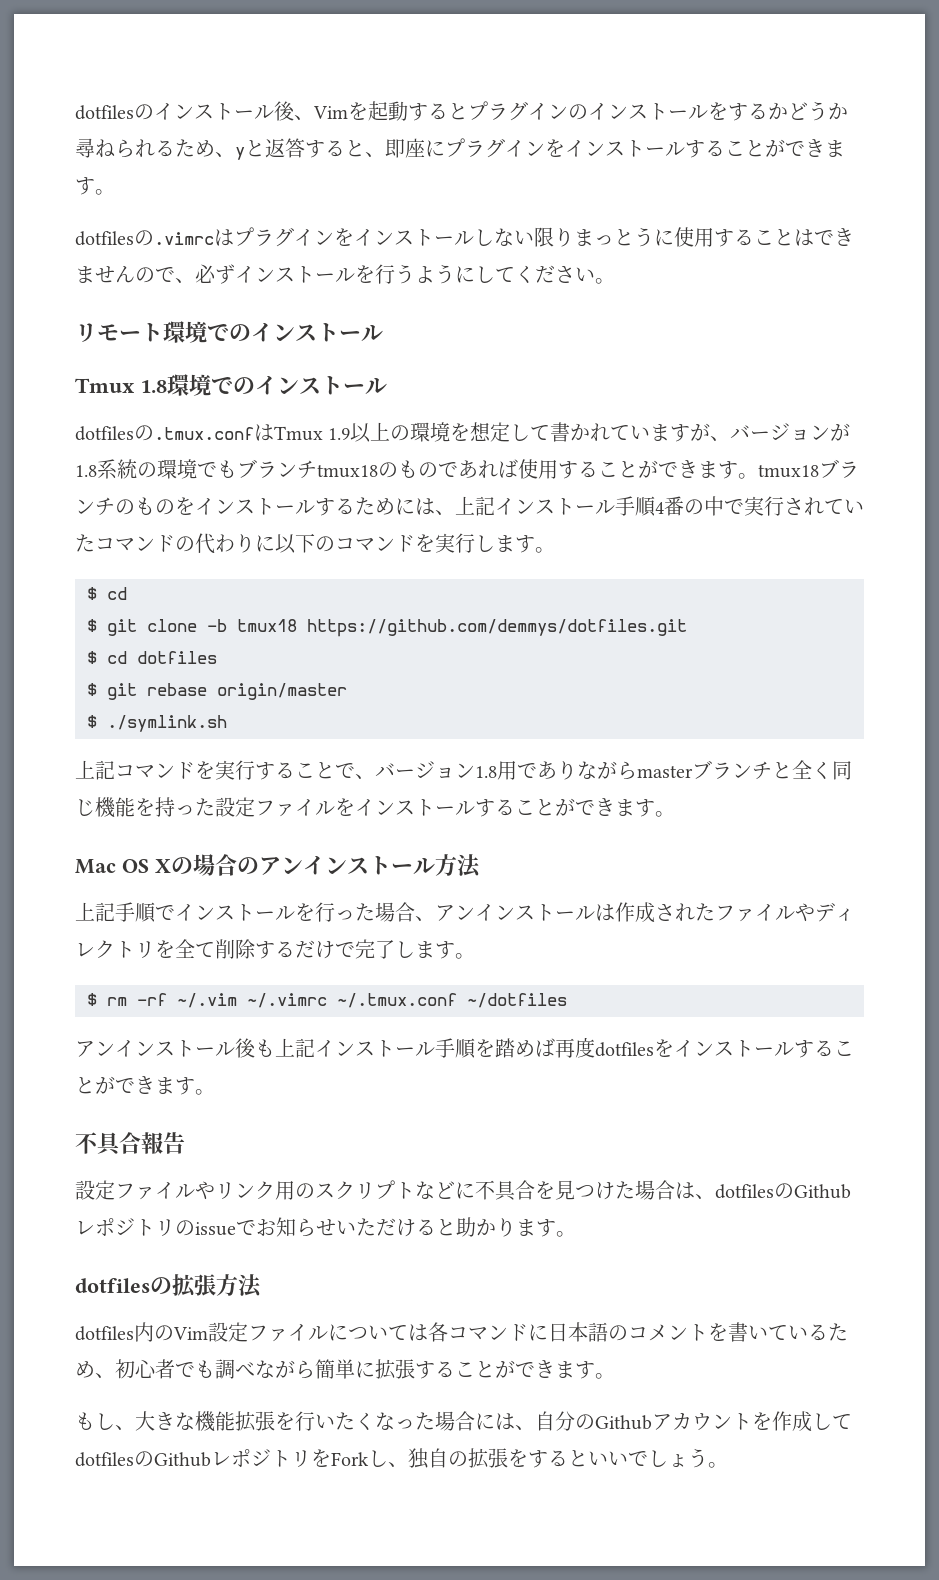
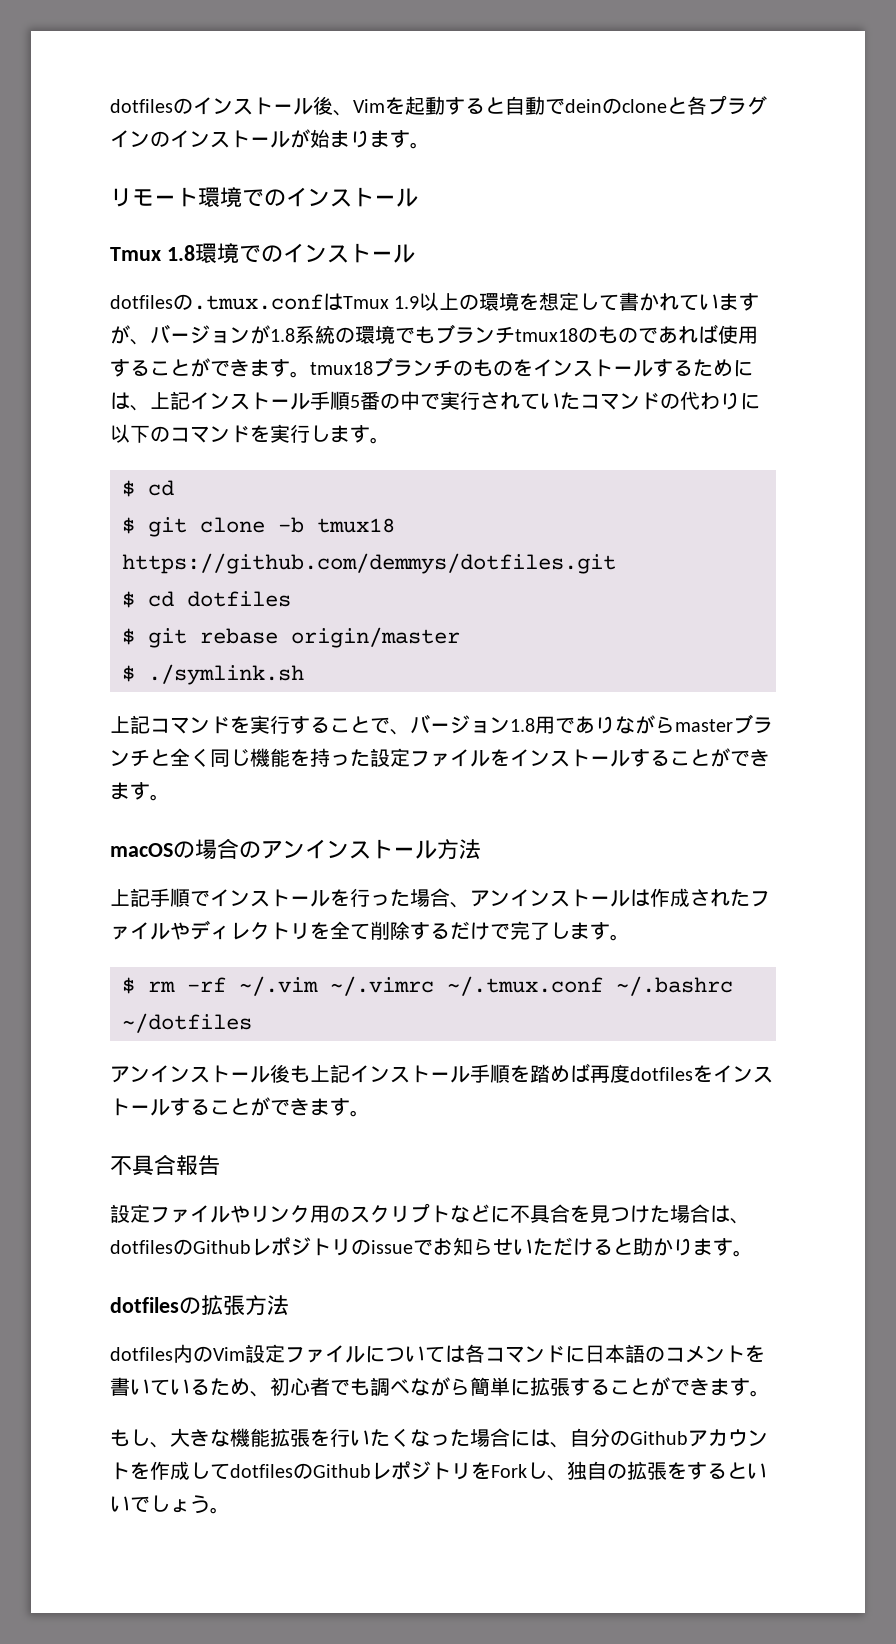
(468, 111) none -> [505,96,707,115] 自動でdeinのcloneと各
[708,101,848,121] [75,138,845,160] [75,177,115,195] [75,227,854,247] [75,264,595,284] をするかどうか尋ねられるため、yと返答すると、即座にプラグインをインストールすることができます。 // dotfilesの.vimrcはプラグインをインストールしない限りまっとうに使用することはできませんので、必ずインストールを行うようにしてください -> [290,129,410,148] が始まります
[655,502,664,514] 4 -> [350,395,360,408] 5
[75,859,171,874] Mac OS X -> [110,843,173,857] macOS
(457, 1000) none -> [616,976,733,996] ~/.bashrc

